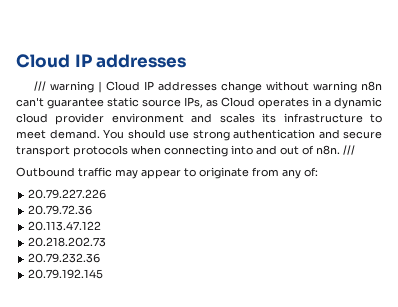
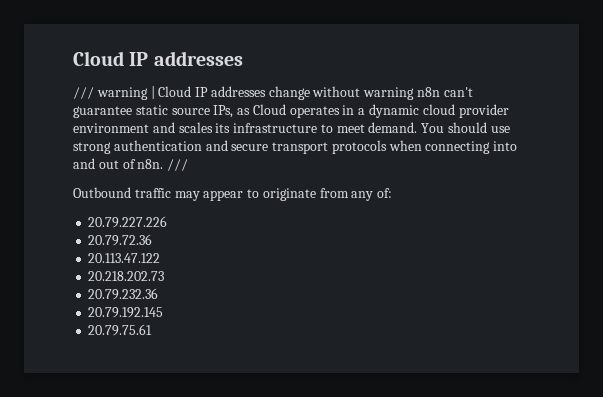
(104, 274) none -> [88,324,153,336] // 20.79.75.61

